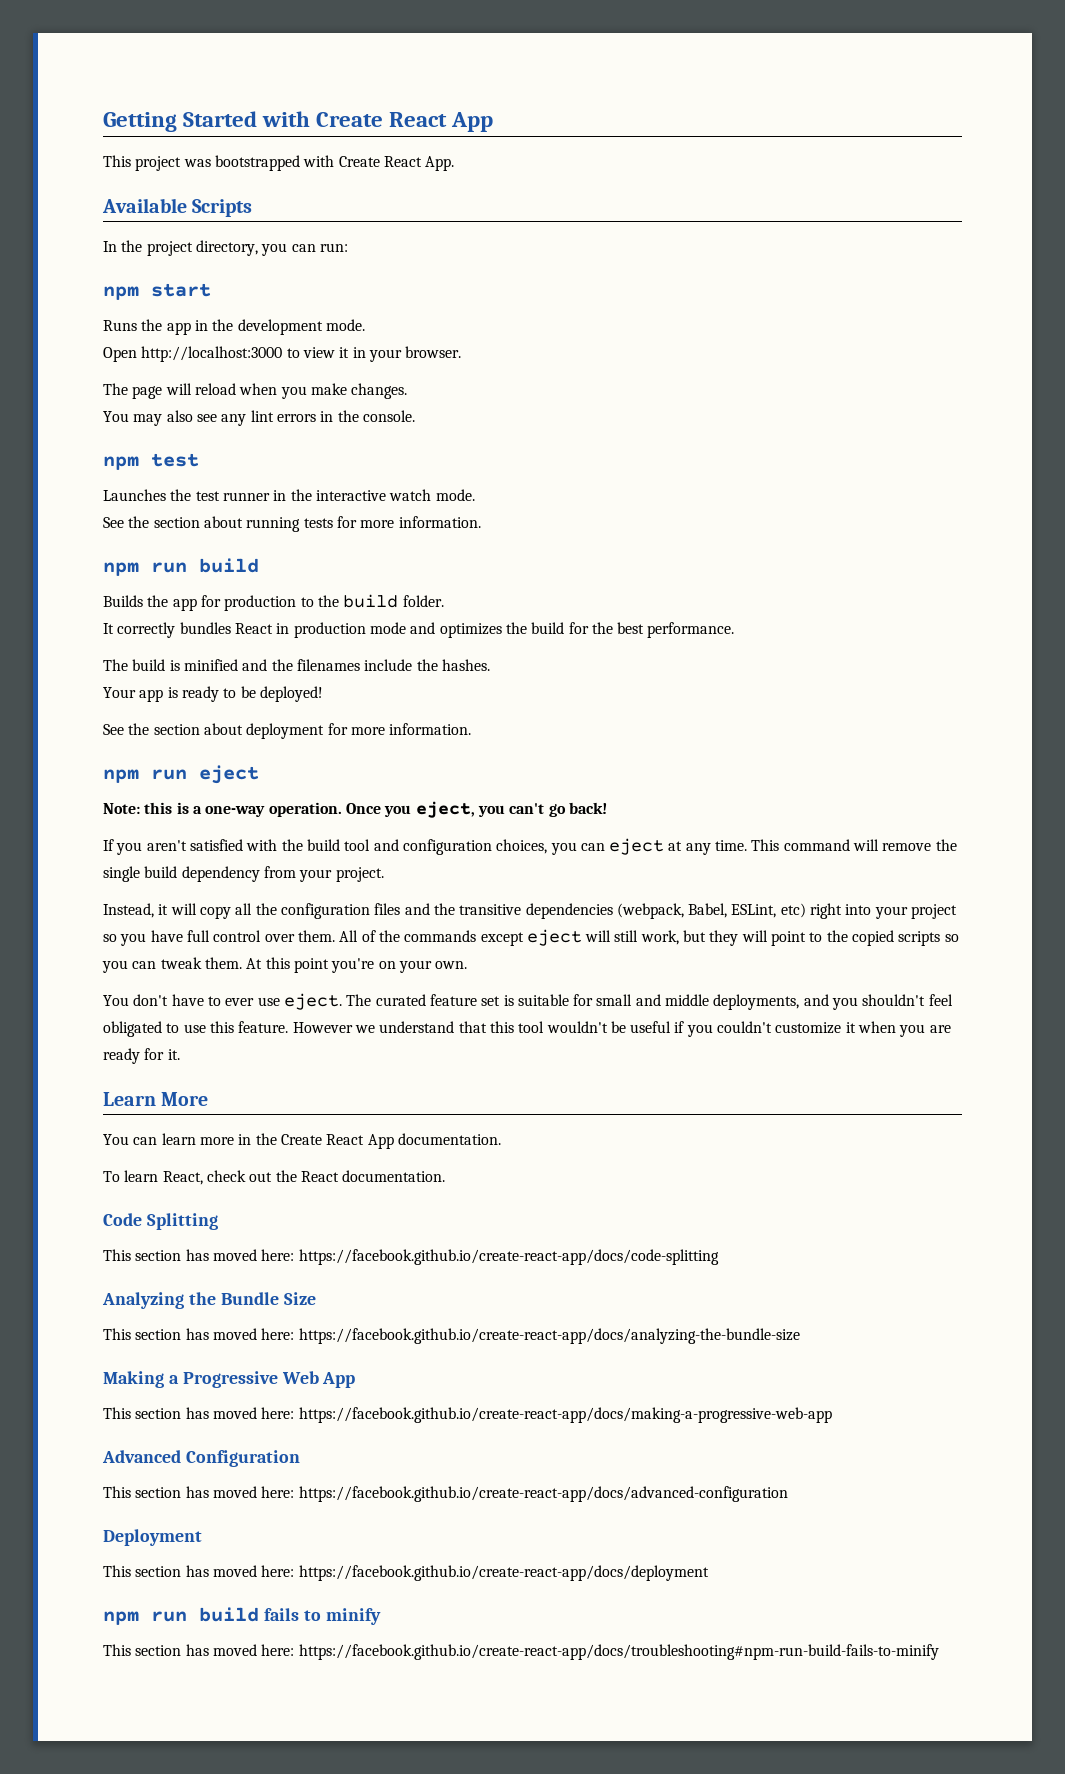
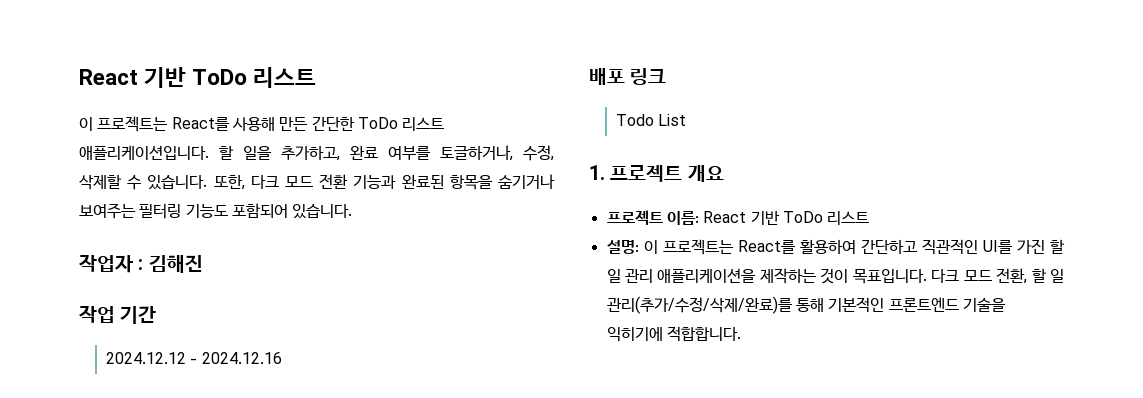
[103,111,494,132] [103,155,455,171] [102,198,253,217] [103,240,348,256] [103,283,211,300] [103,319,365,335] [103,346,462,362] [103,383,408,399] [103,410,415,426] [103,453,199,470] [103,489,475,501] [103,516,481,532] [103,558,259,576] [103,594,444,611] [103,622,735,638] [103,659,490,671] [103,686,323,702] [103,723,472,739] [103,765,259,784] [103,801,607,818] [103,838,957,855] [103,866,384,882] [103,903,958,919] [103,929,959,946] [102,957,468,973] [103,993,953,1010] [103,1021,951,1037] [103,1048,180,1064] [103,1092,209,1106] [103,1133,501,1149] [103,1170,446,1185] [103,1213,218,1230] [103,1249,719,1265] [102,1292,316,1309] [103,1328,800,1344] [103,1371,356,1388] [103,1407,832,1423] [102,1450,300,1467] [103,1486,788,1502] [103,1529,202,1546] [103,1565,709,1581] [103,1607,381,1625] [103,1644,939,1660] Getting Started with Create React App // This project was bootstrapped with Create React App. // Available Scripts // In the project directory, you can run: // npm start // Runs the app in the development mode. // Open http://localhost:3000 to view it in your browser. // The page will reload when you make changes. // You may also see any lint errors in the console. // npm test // Launches the test runner in the interactive watch mode. // See the section about running tests for more information. // npm run build // Builds the app for production to the build folder. // It correctly bundles React in production mode and optimizes the build for the best performance. // The build is minified and the filenames include the hashes. // Your app is ready to be deployed! // See the section about deployment for more information. // npm run eject // Note: this is a one-way operation. Once you eject, you can't go back! // If you aren't satisfied with the build tool and configuration choices, you can eject at any time. This command will remove the single build dependency from your project. // Instead, it will copy all the configuration files and the transitive dependencies (webpack, Babel, ESLint, etc) right into your project so you have full control over them. All of the commands except eject will still work, but they will point to the copied scripts so you can tweak them. At this point you're on your own. // You don't have to ever use eject. The curated feature set is suitable for small and middle deployments, and you shouldn't feel obligated to use this feature. However we understand that this tool wouldn't be useful if you couldn't customize it when you are ready for it. // Learn More // You can learn more in the Create React App documentation. // To learn React, check out the React documentation. // Code Splitting // This section has moved here: https://facebook.github.io/create-react-app/docs/code-splitting // Analyzing the Bundle Size // This section has moved here: https://facebook.github.io/create-react-app/docs/analyzing-the-bundle-size // Making a Progressive Web App // This section has moved here: https://facebook.github.io/create-react-app/docs/making-a-progressive-web-app // Advanced Configuration // This section has moved here: https://facebook.github.io/create-react-app/docs/advanced-configuration // Deployment // This section has moved here: https://facebook.github.io/create-react-app/docs/deployment // npm run build fails to minify // This section has moved here: https://facebook.github.io/create-react-app/docs/troubleshooting#npm-run-build-fails-to-minify -> [79,67,317,88] [79,116,445,132] [79,145,554,161] [79,174,555,190] [79,203,353,219] [79,254,203,273] [79,305,157,324] [106,352,282,364] [589,68,667,85] [616,114,687,126] [589,165,724,182] [606,210,870,225] [606,239,1065,255] [606,268,1064,284] [606,296,1006,314] [606,326,741,342] React 기반 ToDo 리스트 // 이 프로젝트는 React를 사용해 만든 간단한 ToDo 리스트 애플리케이션입니다. 할 일을 추가하고, 완료 여부를 토글하거나, 수정, 삭제할 수 있습니다. 또한, 다크 모드 전환 기능과 완료된 항목을 숨기거나 보여주는 필터링 기능도 포함되어 있습니다. // 작업자 : 김해진 // 작업 기간 // 2024.12.12 - 2024.12.16 // 배포 링크 // Todo List // 1. 프로젝트 개요 // 프로젝트 이름: React 기반 ToDo 리스트 // 설명: 이 프로젝트는 React를 활용하여 간단하고 직관적인 UI를 가진 할 일 관리 애플리케이션을 제작하는 것이 목표입니다. 다크 모드 전환, 할 일 관리(추가/수정/삭제/완료)를 통해 기본적인 프론트엔드 기술을 익히기에 적합합니다.

